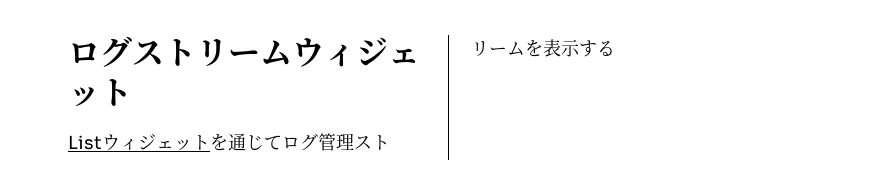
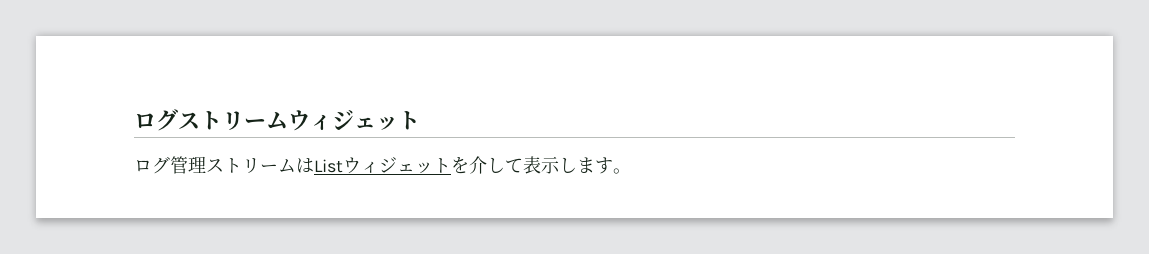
[68,133,282,151] Listウィジェットを通じて -> (420, 120) none
[525,39,615,57] を表示する -> [296,156,631,174] はListウィジェットを介して表示します。

